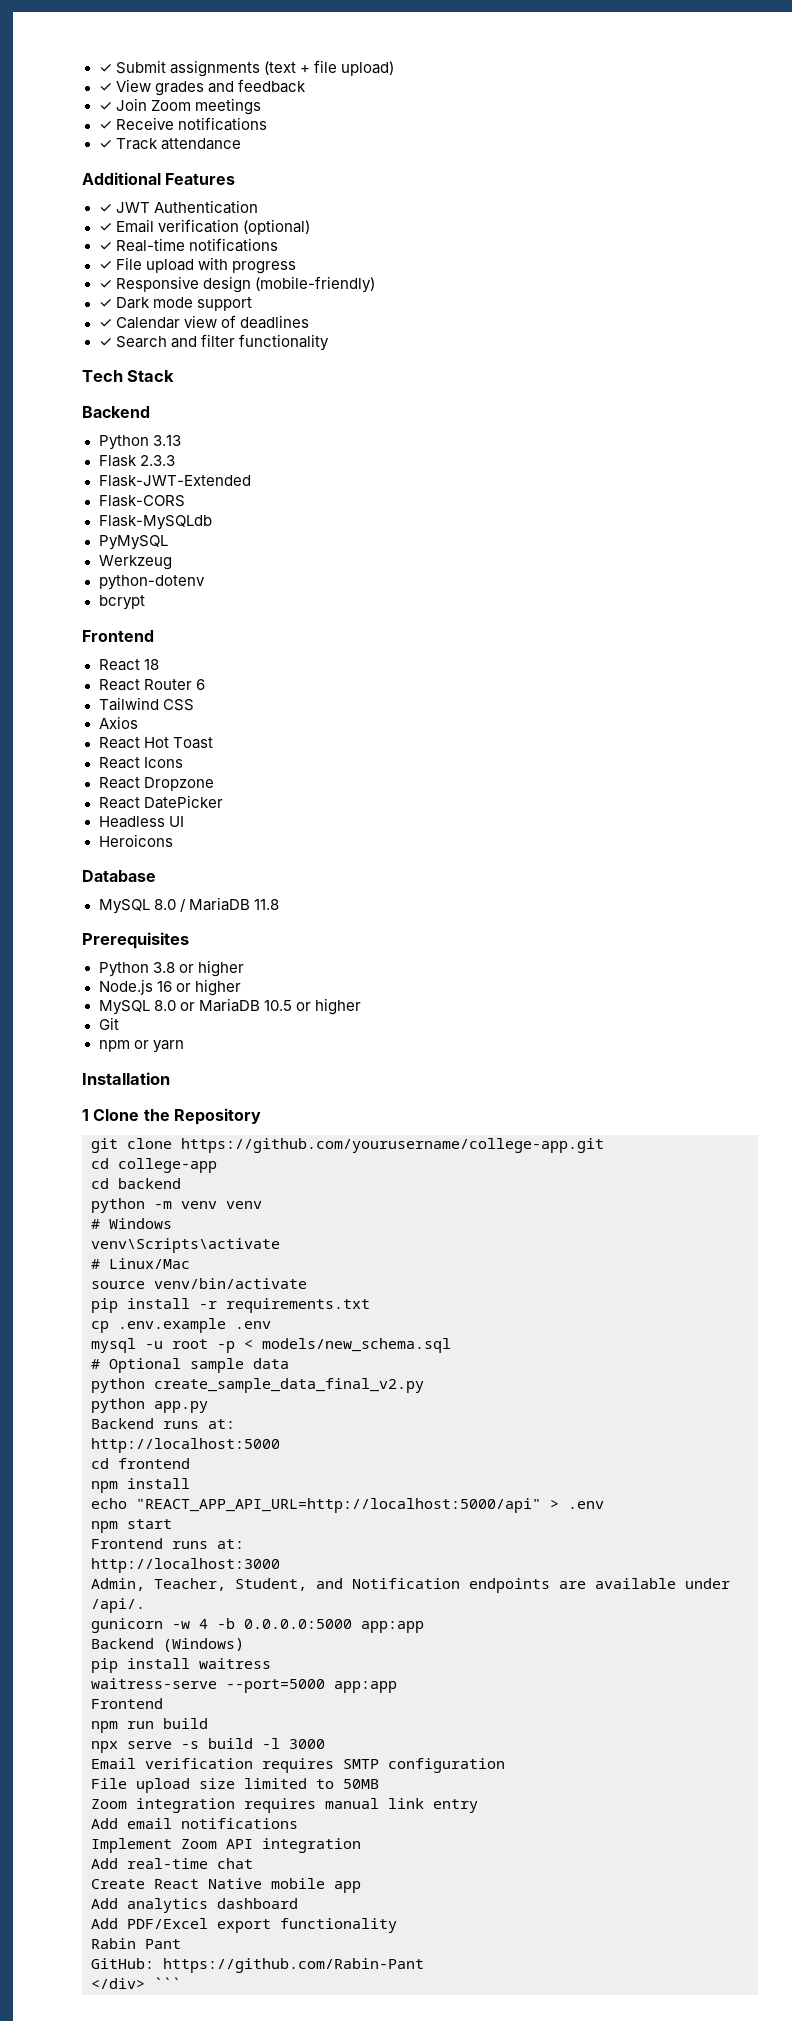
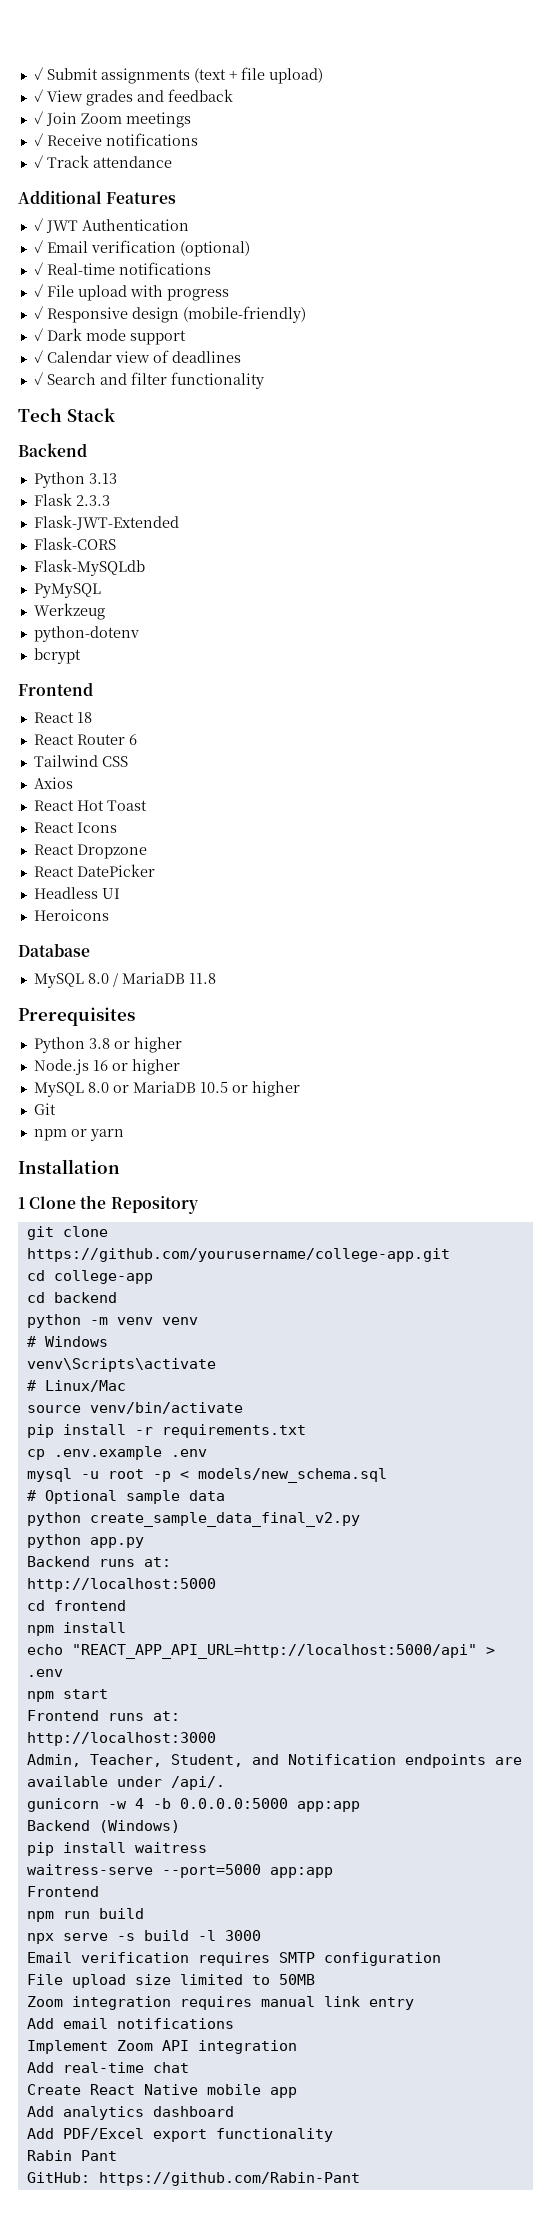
[91,1977,181,1989] // </div> ``` -> (360, 2179) none

